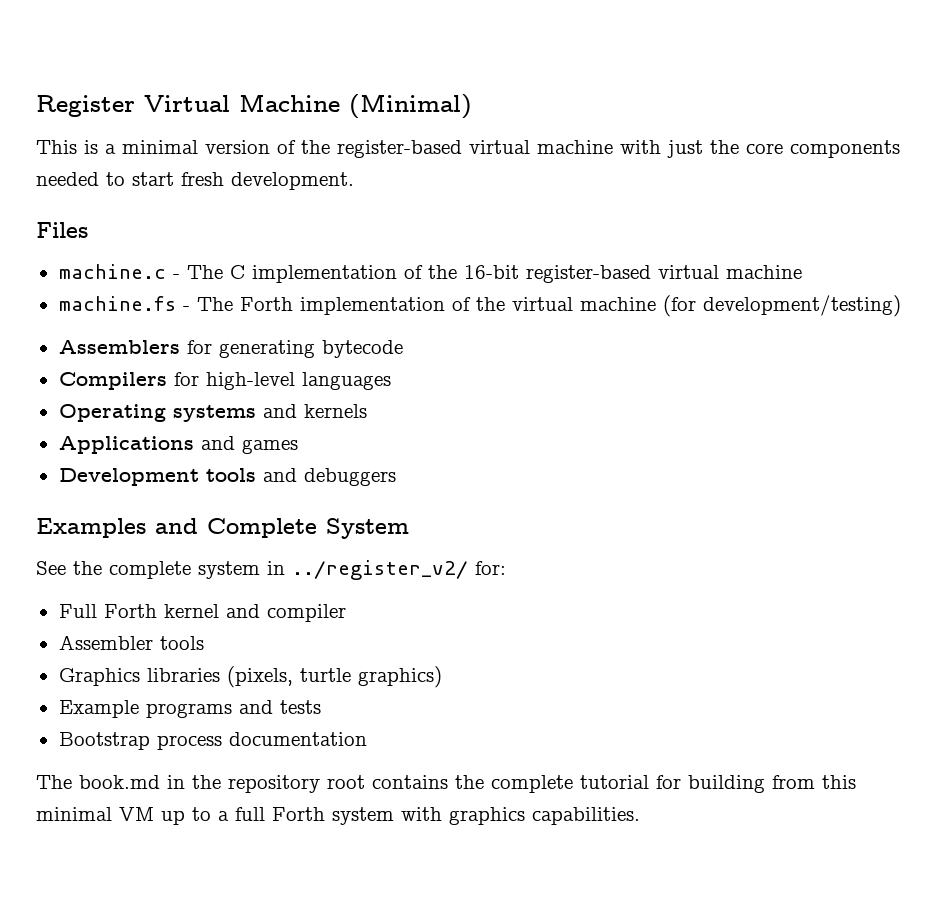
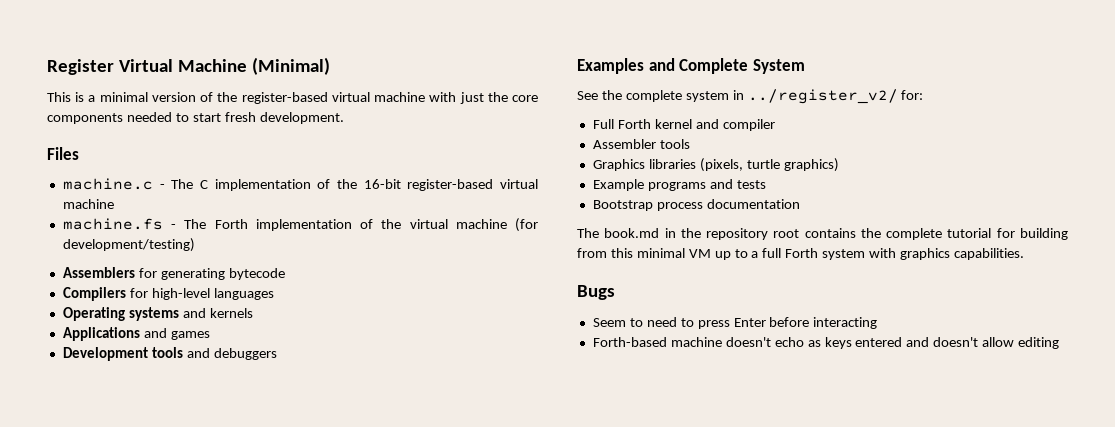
(640, 816) none -> [577,285,615,300] [592,317,878,329] [592,337,1060,349] // Bugs // Seem to need to press Enter before interacting // Forth-based machine doesn't echo as keys entered and doesn't allow editing

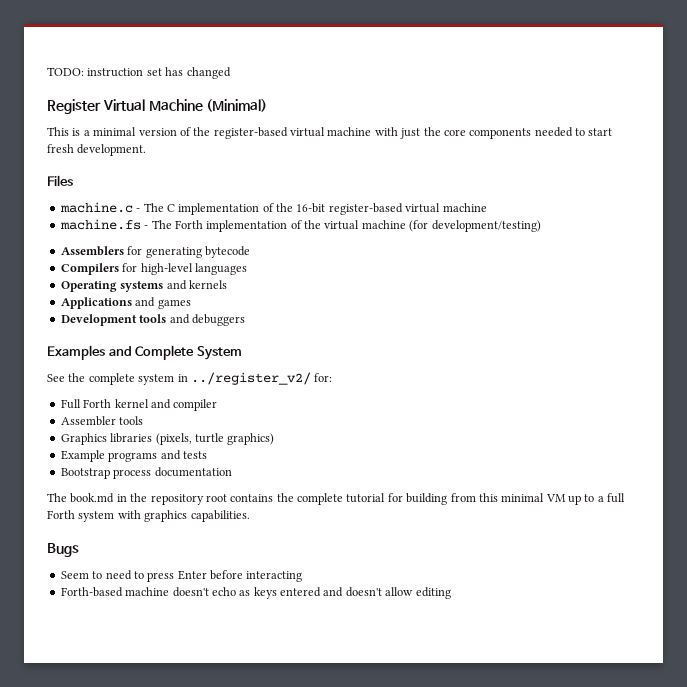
(47, 67) none -> [47,67,231,79] TODO: instruction set has changed //

